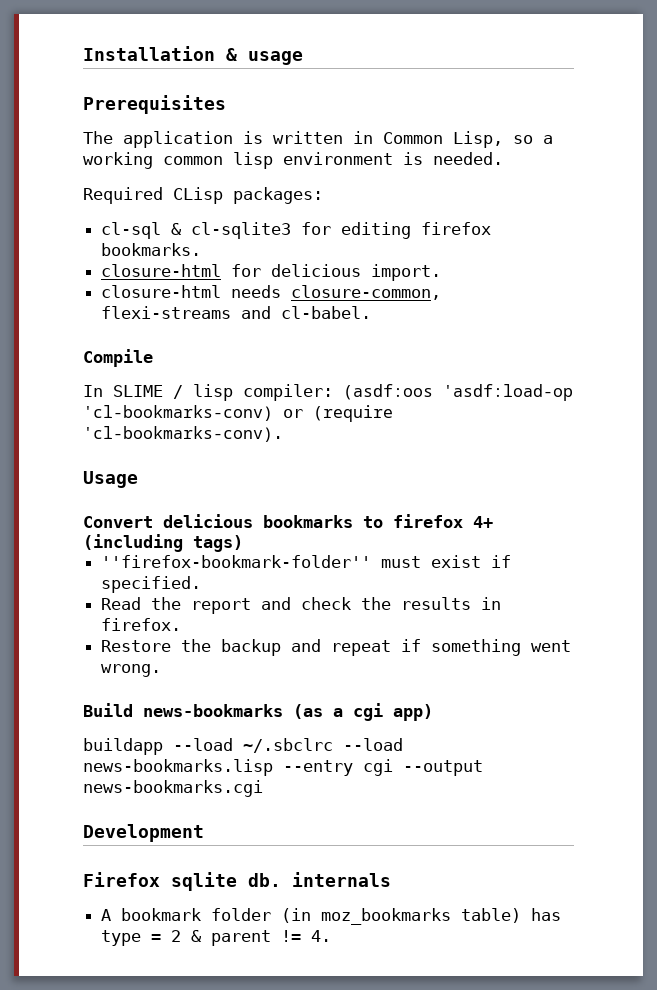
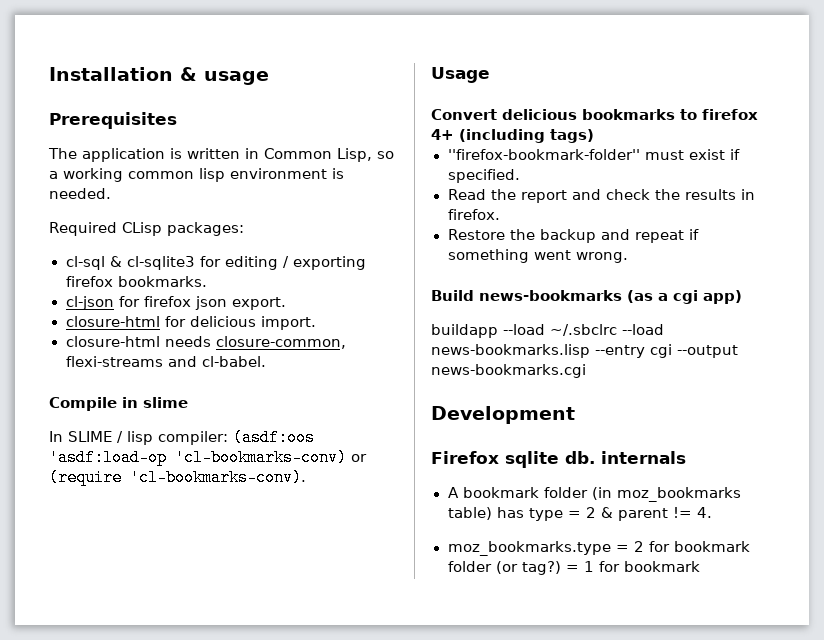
(412, 230) none -> [282,256,366,270] / exporting
(202, 249) none -> [65,296,286,310] // cl-json for firefox json export.
(153, 358) none -> [122,397,188,408] in slime
(332, 936) none -> [447,541,750,556] [447,561,700,575] // moz_bookmarks.type = 2 for bookmark folder (or tag?) = 1 for bookmark

